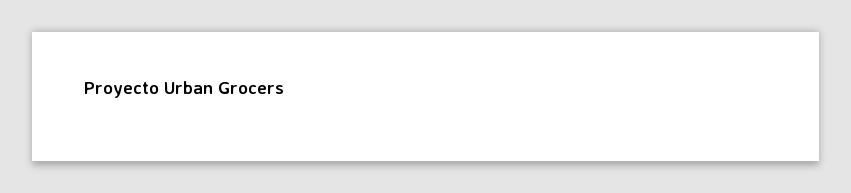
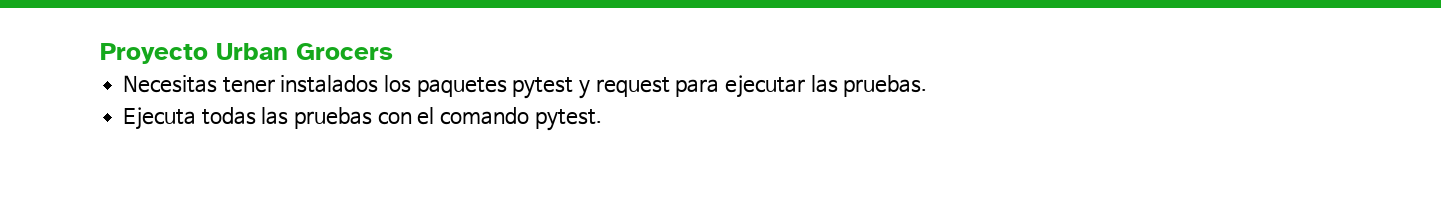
(284, 88) none -> [123,75,928,99] [123,107,602,131] // Necesitas tener instalados los paquetes pytest y request para ejecutar las pruebas. // Ejecuta todas las pruebas con el comando pytest.

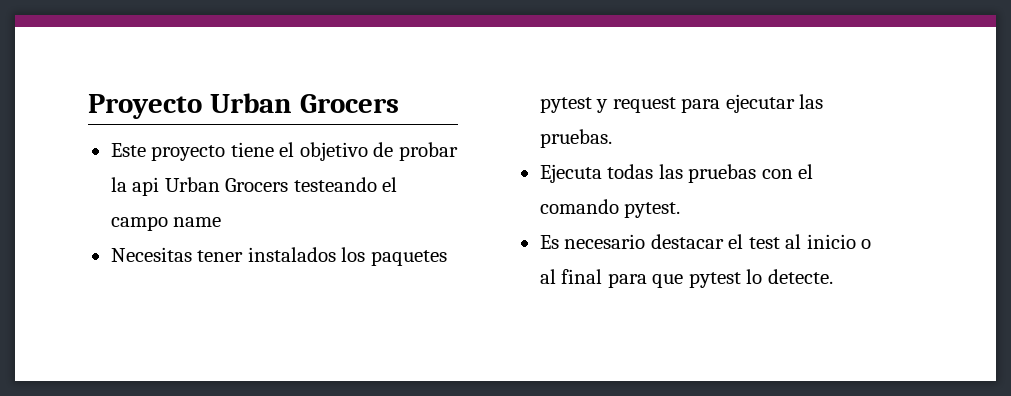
(393, 51) none -> [110,142,458,161] [110,177,398,196] [110,216,222,231] // Este proyecto tiene el objetivo de probar la api Urban Grocers testeando el campo name
(602, 120) none -> [539,234,872,249] [539,269,833,288] // Es necesario destacar el test al inicio o al final para que pytest lo detecte.

